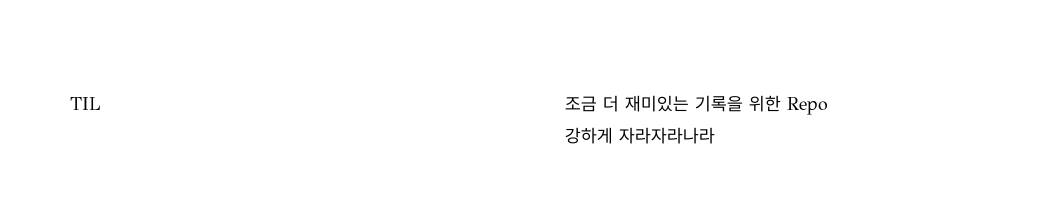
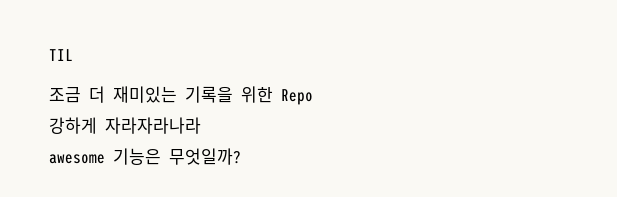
(715, 135) none -> [49,148,241,165] // awesome 기능은 무엇일까?

